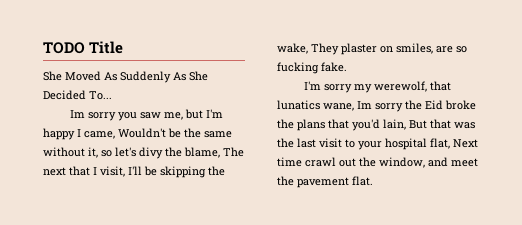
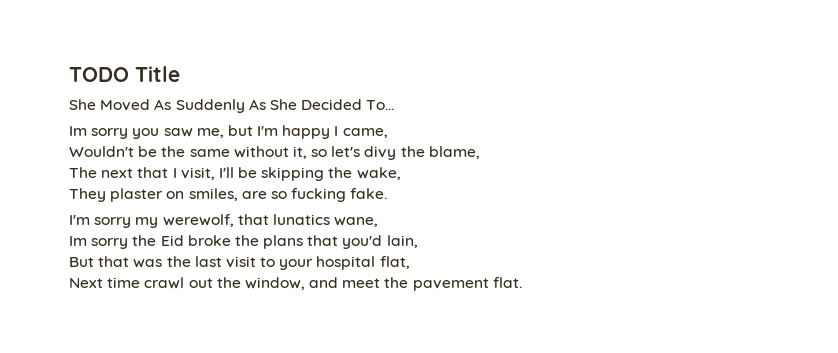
(115, 135) none -> (388, 133) //
(220, 152) none -> (480, 152) //
(308, 48) none -> (401, 173) //
(354, 107) none -> (379, 222) //
(406, 124) none -> (418, 241) //
(450, 143) none -> (410, 262) //

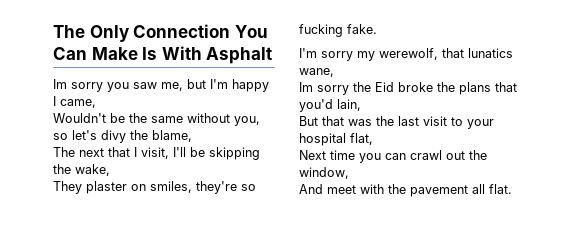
[69,66,180,82] [69,99,395,113] TODO Title // She Moved As Suddenly As She Decided To... -> [53,24,268,42] [53,46,273,64] The Only Connection You Can Make Is With Asphalt
[292,146,307,159] it, -> [234,116,260,126] you,
[241,191,267,199] are -> [196,181,237,194] they're
(141, 282) none -> [359,153,406,163] you can
[309,277,381,288] and meet -> [299,184,384,194] // And meet with
(489, 284) none -> [472,184,485,194] all

